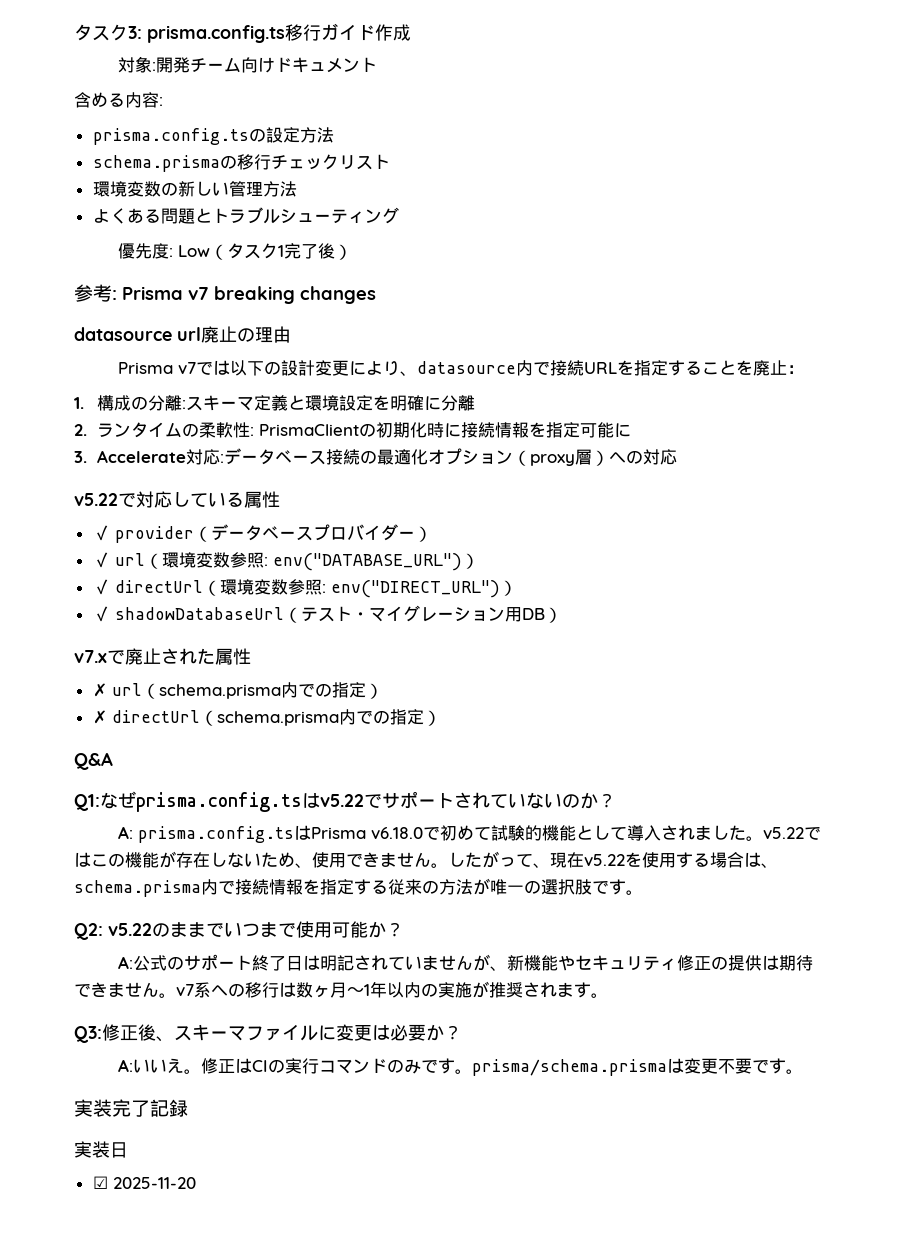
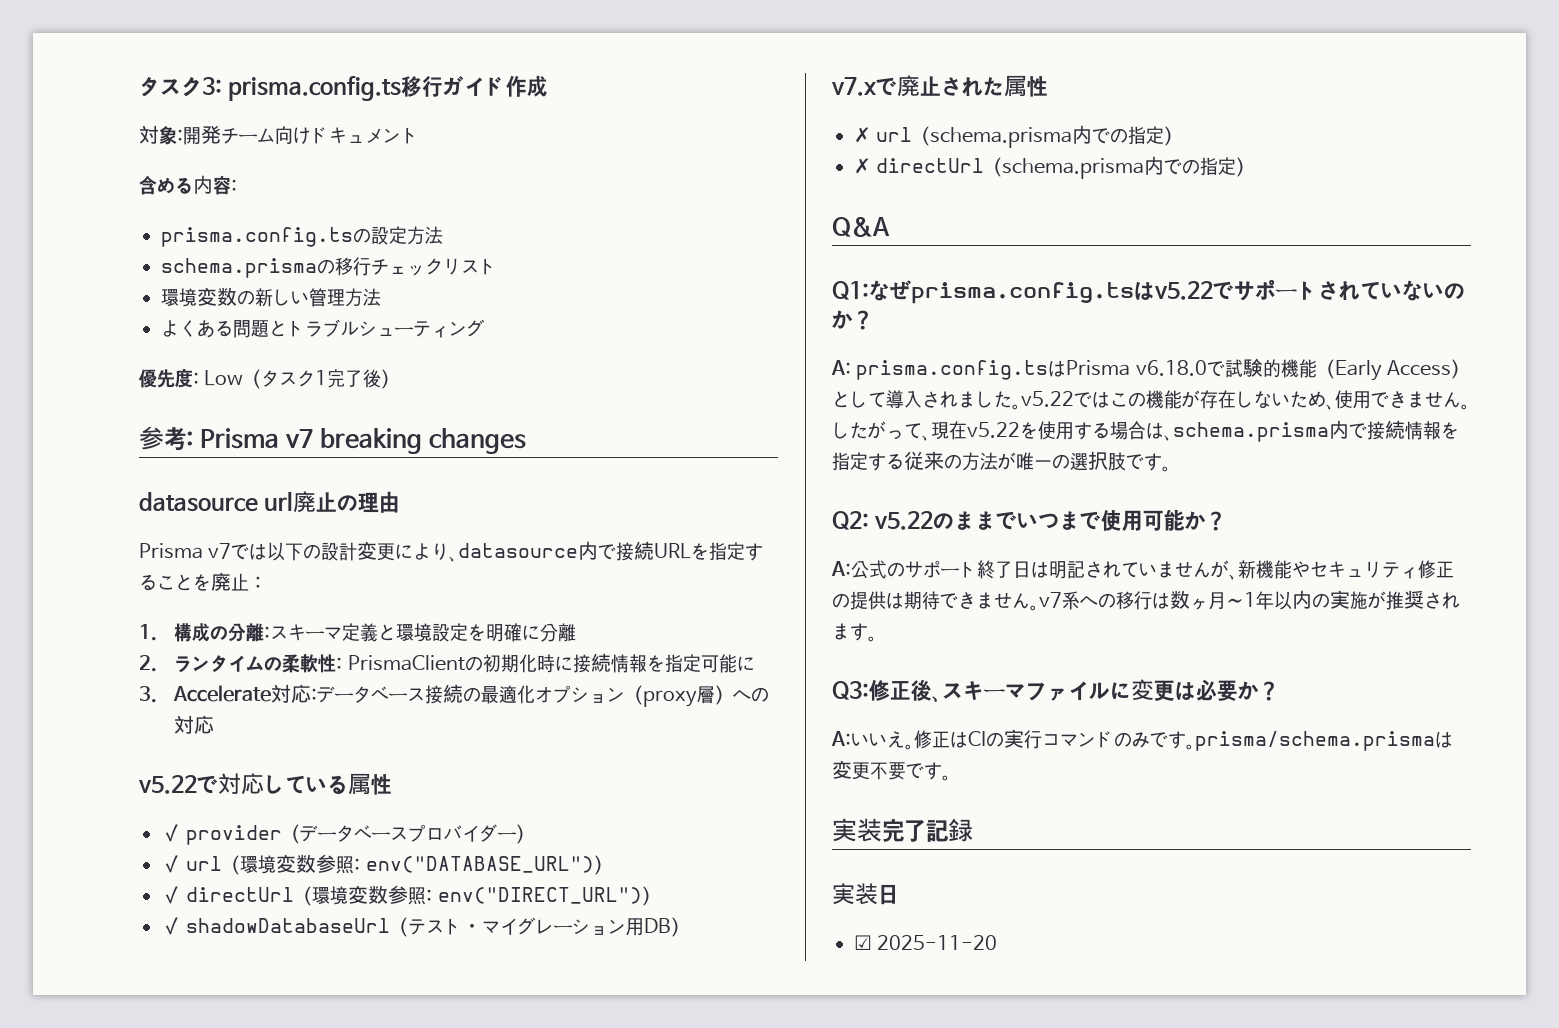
[440,825,492,841] 初めて -> (1225, 369) none
(577, 833) none -> [1316,359,1470,381] （Early Access）

